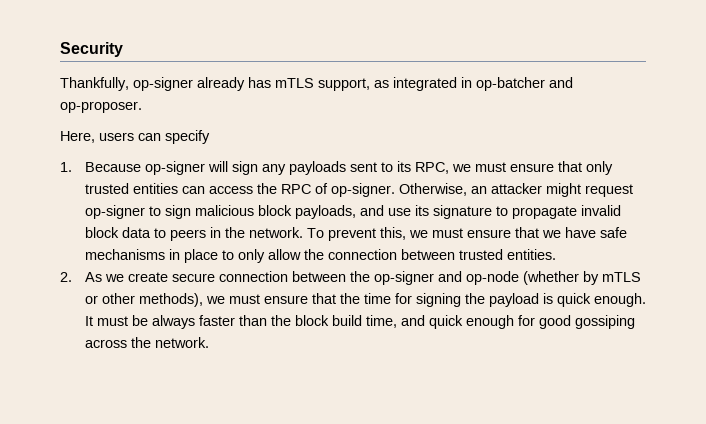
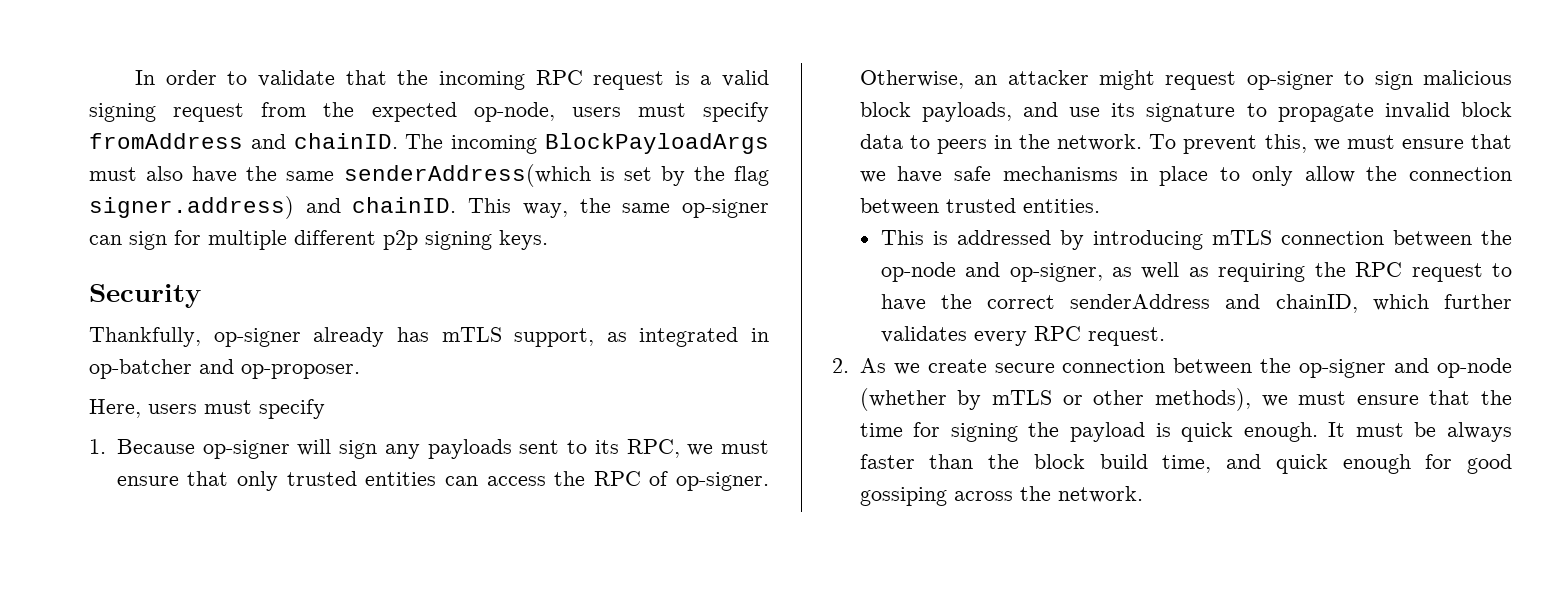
(60, 49) none -> [135,70,769,90] [89,102,769,122] [89,133,769,154] [89,164,770,187] [89,196,769,219] [89,230,548,250] In order to validate that the incoming RPC request is a valid signing request from the expected op-node, users must specify fromAddress and chainID. The incoming BlockPayloadArgs must also have the same senderAddress(which is set by the flag signer.address) and chainID. This way, the same op-signer can sign for multiple different p2p signing keys. //
[138,133,161,141] can -> [204,400,252,414] must
(556, 254) none -> [880,230,1512,250] [880,262,1512,282] [880,294,1512,313] [880,326,1165,346] // This is addressed by introducing mTLS connection between the op-node and op-signer, as well as requiring the RPC request to have the correct senderAddress and chainID, which further validates every RPC request.

